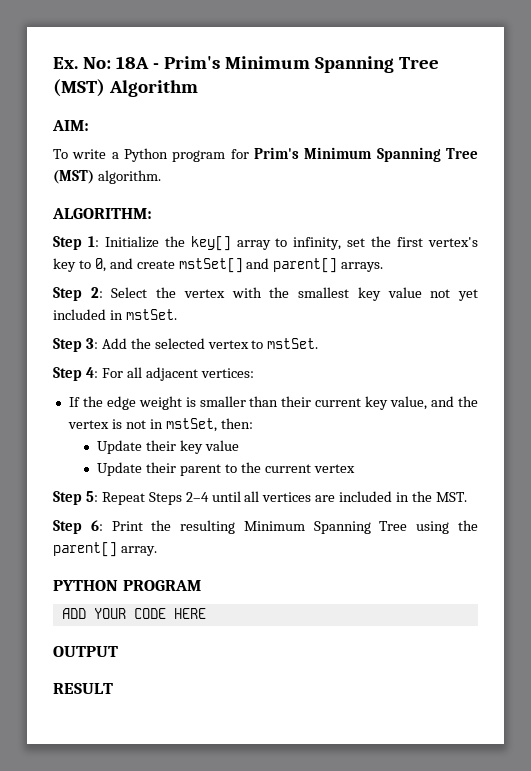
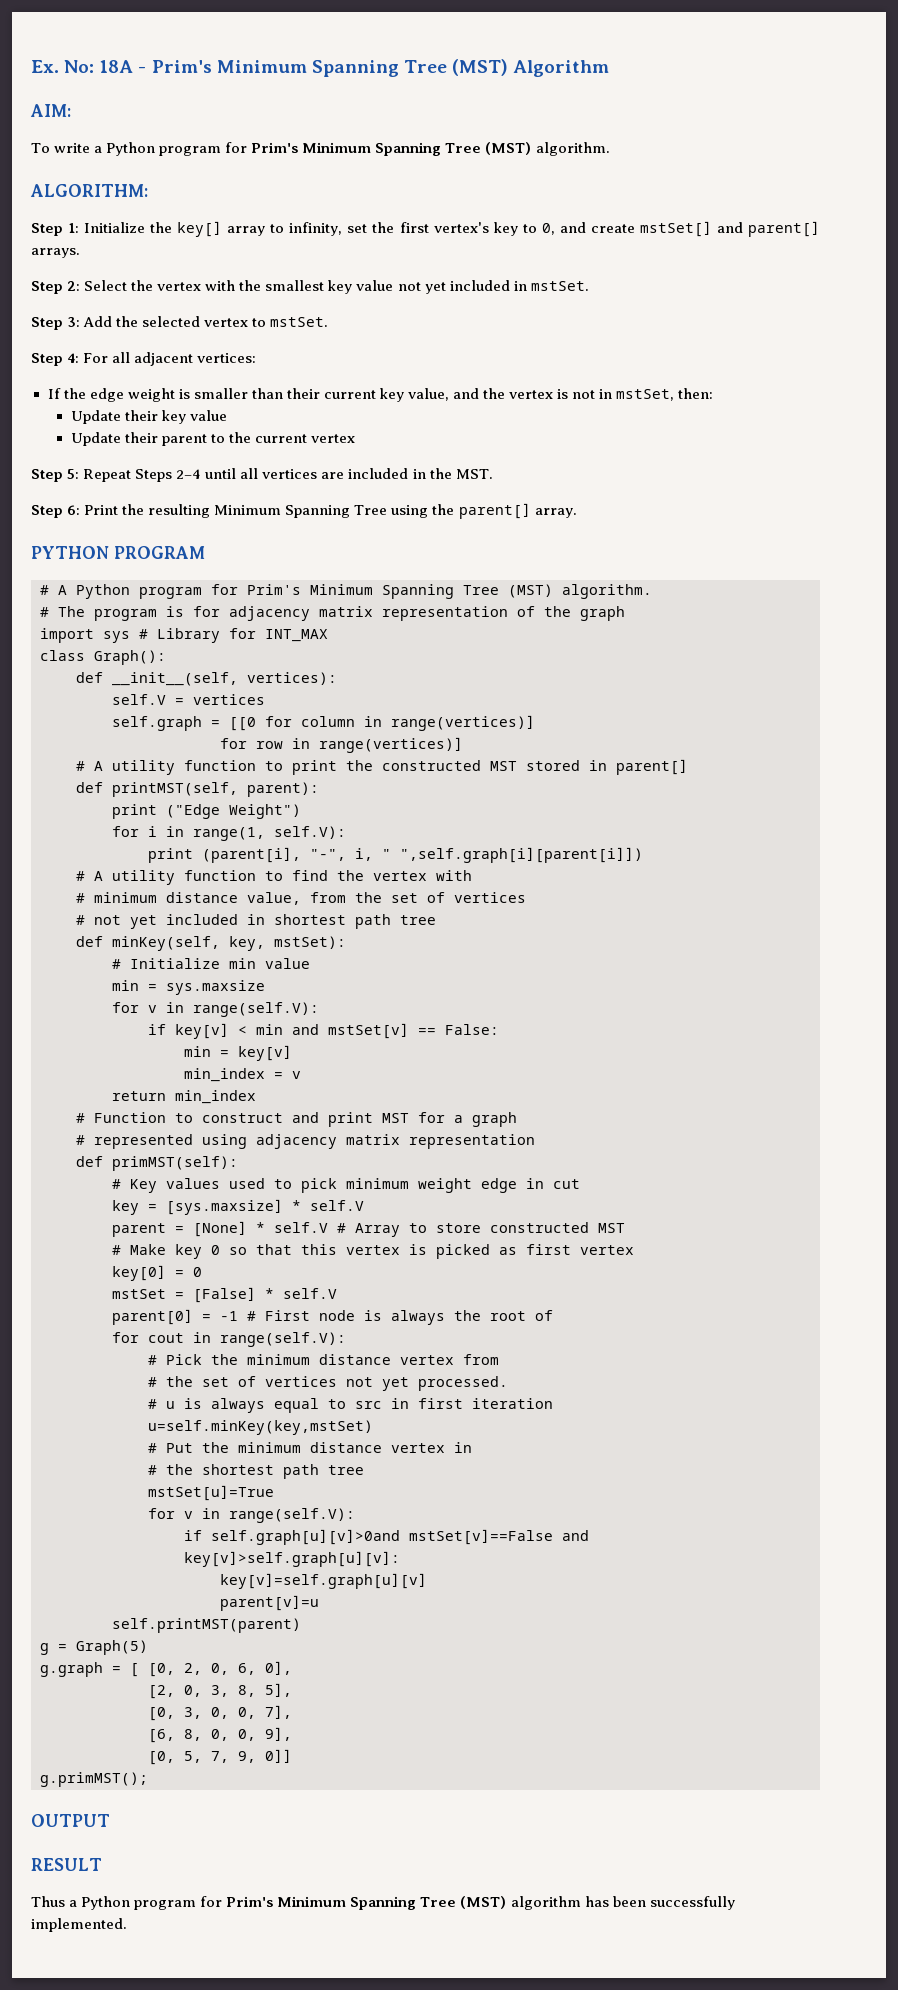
[61,608,206,619] [53,646,118,657] [53,683,113,694] ADD YOUR CODE HERE // OUTPUT // RESULT -> [40,584,652,599] [40,606,625,621] [40,628,328,643] [40,650,166,665] [76,672,337,686] [112,694,265,705] [112,715,535,731] [220,737,463,753] [76,759,688,775] [76,782,319,797] [112,804,301,819] [112,826,346,841] [148,847,643,863] [76,870,472,885] [76,892,526,905] [76,914,436,929] [76,936,346,951] [112,958,310,969] [112,980,265,995] [112,1002,319,1017] [148,1023,499,1039] [184,1045,292,1061] [184,1068,301,1082] [112,1090,256,1104] [76,1112,517,1127] [76,1134,535,1149] [76,1156,238,1171] [112,1178,580,1193] [112,1199,364,1215] [112,1221,625,1237] [112,1244,634,1259] [112,1265,202,1281] [112,1287,337,1303] [112,1309,553,1325] [112,1332,346,1347] [148,1354,499,1365] [148,1376,508,1391] [148,1398,553,1413] [148,1420,373,1435] [148,1442,472,1453] [148,1464,364,1479] [148,1485,274,1501] [148,1508,355,1523] [184,1529,589,1545] [184,1551,400,1567] [220,1573,427,1589] [220,1595,319,1611] [112,1618,301,1633] [40,1640,148,1655] [40,1661,292,1677] [148,1683,292,1699] [148,1705,292,1721] [148,1727,292,1743] [148,1749,292,1765] [40,1772,148,1787] [31,1814,110,1827] [31,1858,102,1871] [31,1896,735,1910] [31,1918,127,1932] # A Python program for Prim's Minimum Spanning Tree (MST) algorithm. // # The program is for adjacency matrix representation of the graph // import sys # Library for INT_MAX // class Graph(): // def __init__(self, vertices): // self.V = vertices // self.graph = [[0 for column in range(vertices)] // for row in range(vertices)] // # A utility function to print the constructed MST stored in parent[] // def printMST(self, parent): // print ("Edge Weight") // for i in range(1, self.V): // print (parent[i], "-", i, " ",self.graph[i][parent[i]]) // # A utility function to find the vertex with // # minimum distance value, from the set of vertices // # not yet included in shortest path tree // def minKey(self, key, mstSet): // # Initialize min value // min = sys.maxsize // for v in range(self.V): // if key[v] < min and mstSet[v] == False: // min = key[v] // min_index = v // return min_index // # Function to construct and print MST for a graph // # represented using adjacency matrix representation // def primMST(self): // # Key values used to pick minimum weight edge in cut // key = [sys.maxsize] * self.V // parent = [None] * self.V # Array to store constructed MST // # Make key 0 so that this vertex is picked as first vertex // key[0] = 0 // mstSet = [False] * self.V // parent[0] = -1 # First node is always the root of // for cout in range(self.V): // # Pick the minimum distance vertex from // # the set of vertices not yet processed. // # u is always equal to src in first iteration // u=self.minKey(key,mstSet) // # Put the minimum distance vertex in // # the shortest path tree // mstSet[u]=True // for v in range(self.V): // if self.graph[u][v]>0and mstSet[v]==False and key[v]>self.graph[u][v]: // key[v]=self.graph[u][v] // parent[v]=u // self.printMST(parent) // g = Graph(5) // g.graph = [ [0, 2, 0, 6, 0], // [2, 0, 3, 8, 5], // [0, 3, 0, 0, 7], // [6, 8, 0, 0, 9], // [0, 5, 7, 9, 0]] // g.primMST(); // OUTPUT // RESULT // Thus a Python program for Prim's Minimum Spanning Tree (MST) algorithm has been successfully implemented.

